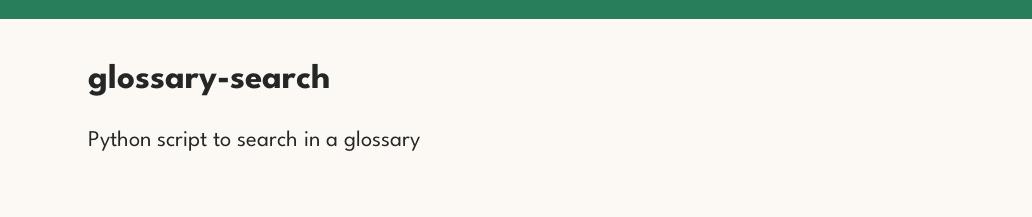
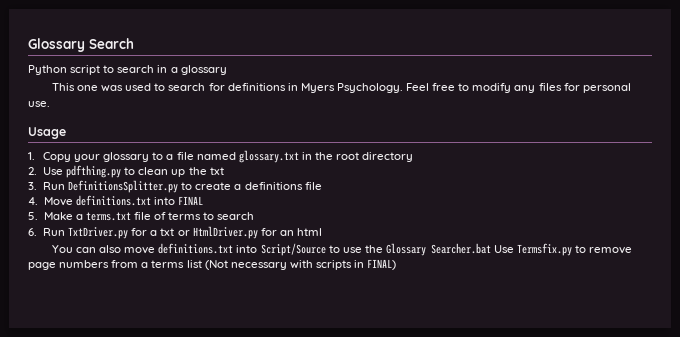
[88,63,330,96] glossary-search -> [28,38,134,52] Glossary Search
(421, 140) none -> [51,83,631,93] [28,101,50,107] [28,127,66,139] [28,150,414,163] [28,165,224,178] [28,180,322,193] [28,195,204,206] [28,212,255,221] [28,226,322,239] [51,243,633,256] [28,259,397,270] // This one was used to search for definitions in Myers Psychology. Feel free to modify any files for personal use. // Usage // 1. Copy your glossary to a file named glossary.txt in the root directory // 2. Use pdfthing.py to clean up the txt // 3. Run DefinitionsSplitter.py to create a definitions file // 4. Move definitions.txt into FINAL // 5. Make a terms.txt file of terms to search // 6. Run TxtDriver.py for a txt or HtmlDriver.py for an html // You can also move definitions.txt into Script/Source to use the Glossary Searcher.bat Use Termsfix.py to remove page numbers from a terms list (Not necessary with scripts in FINAL)

